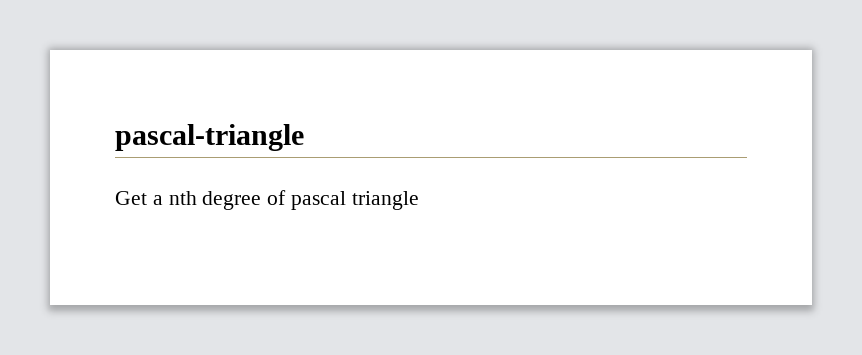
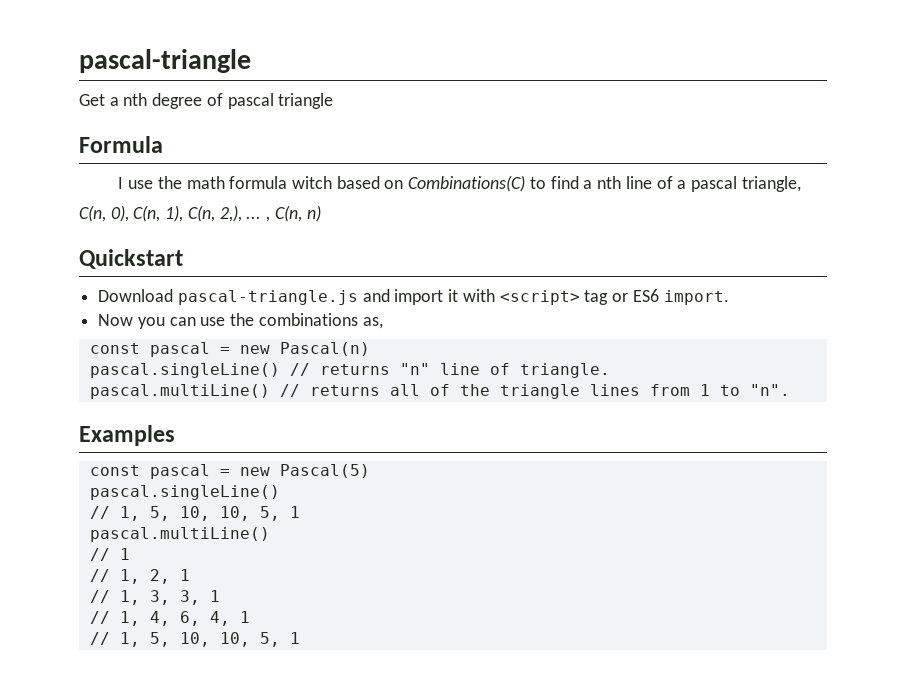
(419, 200) none -> [79,136,163,153] [118,175,801,192] [79,205,321,222] [79,249,183,269] [98,289,729,305] [98,313,383,329] [89,342,370,357] [89,363,610,378] [89,384,790,399] [79,425,175,446] [89,464,370,479] [89,485,280,500] [89,506,300,521] [89,527,270,542] [89,548,130,561] [89,569,190,584] [89,590,220,605] [89,611,250,626] [89,632,300,647] // Formula // I use the math formula witch based on Combinations(C) to find a nth line of a pascal triangle, // C(n, 0), C(n, 1), C(n, 2,), ... , C(n, n) // Quickstart // Download pascal-triangle.js and import it with <script> tag or ES6 import. // Now you can use the combinations as, // const pascal = new Pascal(n) // pascal.singleLine() // returns "n" line of triangle. // pascal.multiLine() // returns all of the triangle lines from 1 to "n". // Examples // const pascal = new Pascal(5) // pascal.singleLine() // // 1, 5, 10, 10, 5, 1 // pascal.multiLine() // // 1 // // 1, 2, 1 // // 1, 3, 3, 1 // // 1, 4, 6, 4, 1 // // 1, 5, 10, 10, 5, 1

